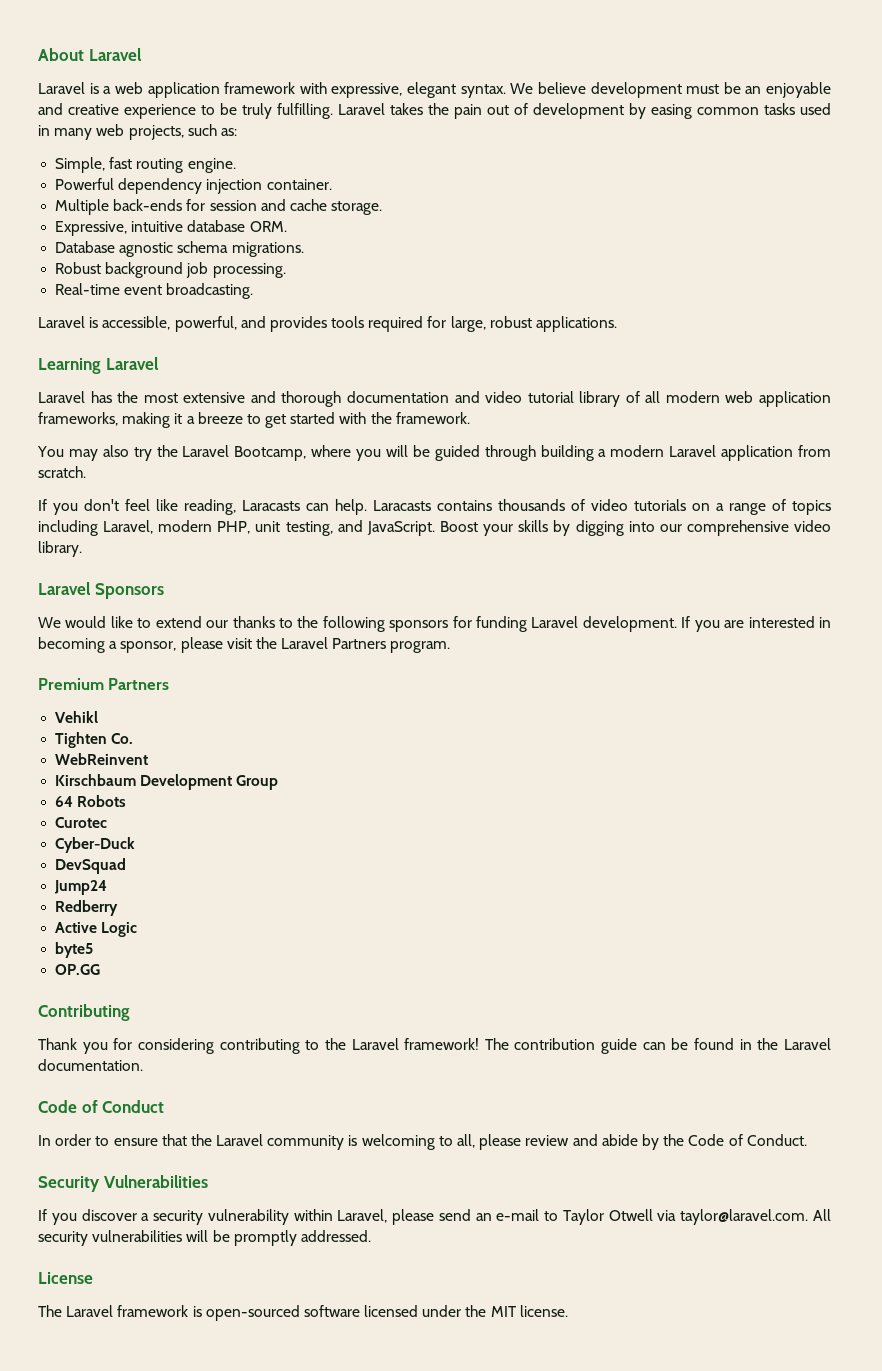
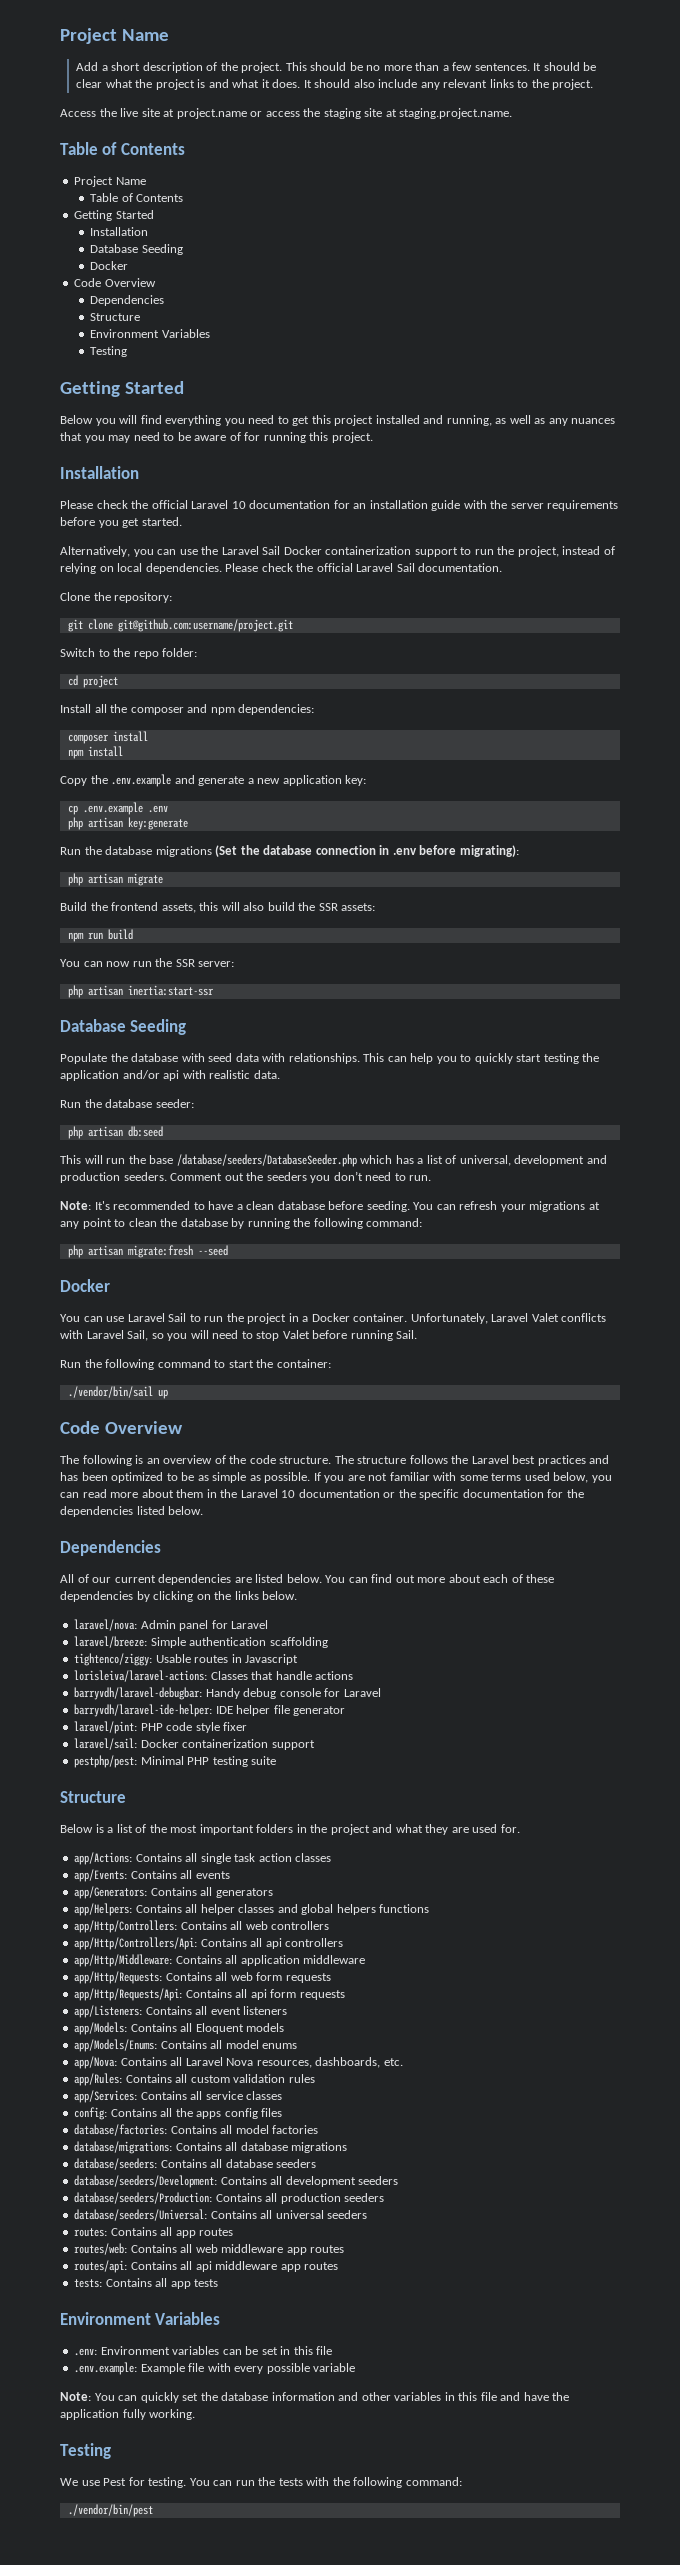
[38,48,142,61] [38,82,831,98] [38,103,831,119] [38,124,237,140] [55,157,236,173] [55,178,332,194] [55,199,383,215] [55,220,287,236] [55,241,304,257] [55,262,286,278] [55,283,254,299] [38,316,618,332] [38,357,159,374] [38,391,831,407] [38,412,470,428] [37,445,832,461] [38,466,86,478] [38,499,831,515] [38,520,831,536] [38,541,82,557] [38,582,164,599] [38,616,832,632] [38,637,451,653] [38,678,170,690] [55,711,99,723] [55,732,134,748] [55,753,149,765] [55,774,279,790] [55,795,127,807] [55,817,108,828] [55,837,136,853] [55,858,127,874] [54,880,108,895] [55,900,119,916] [55,922,138,937] [55,942,94,958] [55,964,101,975] [38,1004,130,1021] [38,1038,831,1054] [38,1059,143,1071] [38,1100,165,1113] [38,1134,807,1150] [38,1175,208,1192] [38,1209,831,1225] [38,1230,371,1246] [38,1272,93,1284] [38,1305,568,1321] About Laravel // Laravel is a web application framework with expressive, elegant syntax. We believe development must be an enjoyable and creative experience to be truly fulfilling. Laravel takes the pain out of development by easing common tasks used in many web projects, such as: // Simple, fast routing engine. // Powerful dependency injection container. // Multiple back-ends for session and cache storage. // Expressive, intuitive database ORM. // Database agnostic schema migrations. // Robust background job processing. // Real-time event broadcasting. // Laravel is accessible, powerful, and provides tools required for large, robust applications. // Learning Laravel // Laravel has the most extensive and thorough documentation and video tutorial library of all modern web application frameworks, making it a breeze to get started with the framework. // You may also try the Laravel Bootcamp, where you will be guided through building a modern Laravel application from scratch. // If you don't feel like reading, Laracasts can help. Laracasts contains thousands of video tutorials on a range of topics including Laravel, modern PHP, unit testing, and JavaScript. Boost your skills by digging into our comprehensive video library. // Laravel Sponsors // We would like to extend our thanks to the following sponsors for funding Laravel development. If you are interested in becoming a sponsor, please visit the Laravel Partners program. // Premium Partners // Vehikl // Tighten Co. // WebReinvent // Kirschbaum Development Group // 64 Robots // Curotec // Cyber-Duck // DevSquad // Jump24 // Redberry // Active Logic // byte5 // OP.GG // Contributing // Thank you for considering contributing to the Laravel framework! The contribution guide can be found in the Laravel documentation. // Code of Conduct // In order to ensure that the Laravel community is welcoming to all, please review and abide by the Code of Conduct. // Security Vulnerabilities // If you discover a security vulnerability within Laravel, please send an e-mail to Taylor Otwell via taylor@laravel.com. All security vulnerabilities will be promptly addressed. // License // The Laravel framework is open-sourced software licensed under the MIT license. -> [60,28,169,44] [76,62,597,73] [76,79,594,90] [60,108,513,119] [60,142,185,155] [74,176,146,187] [90,193,184,202] [74,210,154,221] [90,227,149,236] [90,244,183,255] [90,261,129,270] [74,278,156,287] [90,295,165,306] [90,313,141,321] [90,329,210,338] [90,346,128,357] [60,381,184,397] [60,415,616,426] [60,432,373,443] [60,466,139,479] [60,500,619,511] [60,517,182,528] [60,546,615,557] [60,563,503,574] [60,592,173,603] [67,619,293,632] [60,648,198,659] [67,675,118,688] [60,704,315,715] [67,731,148,744] [67,746,123,759] [60,774,367,787] [67,802,168,815] [67,817,188,830] [60,845,519,857] [67,873,163,886] [60,902,376,913] [67,929,133,942] [60,958,235,967] [67,985,214,998] [60,1019,187,1035] [60,1053,600,1064] [60,1070,280,1081] [60,1099,194,1108] [67,1126,163,1139] [60,1154,607,1167] [60,1171,432,1183] [60,1201,600,1212] [60,1218,423,1229] [67,1245,228,1258] [60,1279,110,1292] [60,1313,607,1324] [60,1330,418,1341] [60,1359,331,1370] [67,1386,168,1399] [60,1421,183,1434] [60,1455,610,1466] [60,1472,612,1483] [60,1489,584,1500] [60,1506,204,1517] [60,1540,161,1556] [60,1574,555,1585] [60,1591,298,1602] [74,1619,269,1631] [74,1636,328,1648] [74,1653,299,1666] [74,1670,354,1682] [74,1687,381,1700] [74,1704,346,1717] [74,1721,248,1734] [74,1738,315,1750] [74,1755,277,1768] [60,1791,126,1803] [60,1824,520,1835] [74,1852,332,1865] [74,1869,230,1882] [74,1886,273,1899] [74,1903,430,1916] [74,1920,330,1933] [74,1937,344,1950] [74,1954,366,1967] [74,1971,331,1984] [74,1988,345,2001] [74,2005,288,2018] [74,2022,285,2035] [74,2039,298,2052] [74,2056,403,2069] [74,2073,315,2086] [74,2090,283,2103] [74,2107,283,2120] [74,2124,319,2136] [74,2141,348,2154] [74,2158,317,2170] [74,2175,399,2188] [74,2192,385,2204] [74,2209,368,2221] [74,2227,234,2238] [74,2243,345,2255] [74,2260,339,2273] [74,2278,219,2289] [60,2312,221,2325] [74,2346,333,2356] [74,2362,356,2375] [60,2392,570,2403] [60,2409,196,2420] [60,2443,111,2459] [60,2477,462,2488] [67,2504,153,2517] Project Name // Add a short description of the project. This should be no more than a few sentences. It should be clear what the project is and what it does. It should also include any relevant links to the project. // Access the live site at project.name or access the staging site at staging.project.name. // Table of Contents // Project Name // Table of Contents // Getting Started // Installation // Database Seeding // Docker // Code Overview // Dependencies // Structure // Environment Variables // Testing // Getting Started // Below you will find everything you need to get this project installed and running, as well as any nuances that you may need to be aware of for running this project. // Installation // Please check the official Laravel 10 documentation for an installation guide with the server requirements before you get started. // Alternatively, you can use the Laravel Sail Docker containerization support to run the project, instead of relying on local dependencies. Please check the official Laravel Sail documentation. // Clone the repository: // git clone git@github.com:username/project.git // Switch to the repo folder: // cd project // Install all the composer and npm dependencies: // composer install // npm install // Copy the .env.example and generate a new application key: // cp .env.example .env // php artisan key:generate // Run the database migrations (Set the database connection in .env before migrating): // php artisan migrate // Build the frontend assets, this will also build the SSR assets: // npm run build // You can now run the SSR server: // php artisan inertia:start-ssr // Database Seeding // Populate the database with seed data with relationships. This can help you to quickly start testing the application and/or api with realistic data. // Run the database seeder: // php artisan db:seed // This will run the base /database/seeders/DatabaseSeeder.php which has a list of universal, development and production seeders. Comment out the seeders you don’t need to run. // Note: It's recommended to have a clean database before seeding. You can refresh your migrations at any point to clean the database by running the following command: // php artisan migrate:fresh --seed // Docker // You can use Laravel Sail to run the project in a Docker container. Unfortunately, Laravel Valet conflicts with Laravel Sail, so you will need to stop Valet before running Sail. // Run the following command to start the container: // ./vendor/bin/sail up // Code Overview // The following is an overview of the code structure. The structure follows the Laravel best practices and has been optimized to be as simple as possible. If you are not familiar with some terms used below, you can read more about them in the Laravel 10 documentation or the specific documentation for the dependencies listed below. // Dependencies // All of our current dependencies are listed below. You can find out more about each of these dependencies by clicking on the links below. // laravel/nova: Admin panel for Laravel // laravel/breeze: Simple authentication scaffolding // tightenco/ziggy: Usable routes in Javascript // lorisleiva/laravel-actions: Classes that handle actions // barryvdh/laravel-debugbar: Handy debug console for Laravel // barryvdh/laravel-ide-helper: IDE helper file generator // laravel/pint: PHP code style fixer // laravel/sail: Docker containerization support // pestphp/pest: Minimal PHP testing suite // Structure // Below is a list of the most important folders in the project and what they are used for. // app/Actions: Contains all single task action classes // app/Events: Contains all events // app/Generators: Contains all generators // app/Helpers: Contains all helper classes and global helpers functions // app/Http/Controllers: Contains all web controllers // app/Http/Controllers/Api: Contains all api controllers // app/Http/Middleware: Contains all application middleware // app/Http/Requests: Contains all web form requests // app/Http/Requests/Api: Contains all api form requests // app/Listeners: Contains all event listeners // app/Models: Contains all Eloquent models // app/Models/Enums: Contains all model enums // app/Nova: Contains all Laravel Nova resources, dashboards, etc. // app/Rules: Contains all custom validation rules // app/Services: Contains all service classes // config: Contains all the apps config files // database/factories: Contains all model factories // database/migrations: Contains all database migrations // database/seeders: Contains all database seeders // database/seeders/Development: Contains all development seeders // database/seeders/Production: Contains all production seeders // database/seeders/Universal: Contains all universal seeders // routes: Contains all app routes // routes/web: Contains all web middleware app routes // routes/api: Contains all api middleware app routes // tests: Contains all app tests // Environment Variables // .env: Environment variables can be set in this file // .env.example: Example file with every possible variable // Note: You can quickly set the database information and other variables in this file and have the application fully working. // Testing // We use Pest for testing. You can run the tests with the following command: // ./vendor/bin/pest

